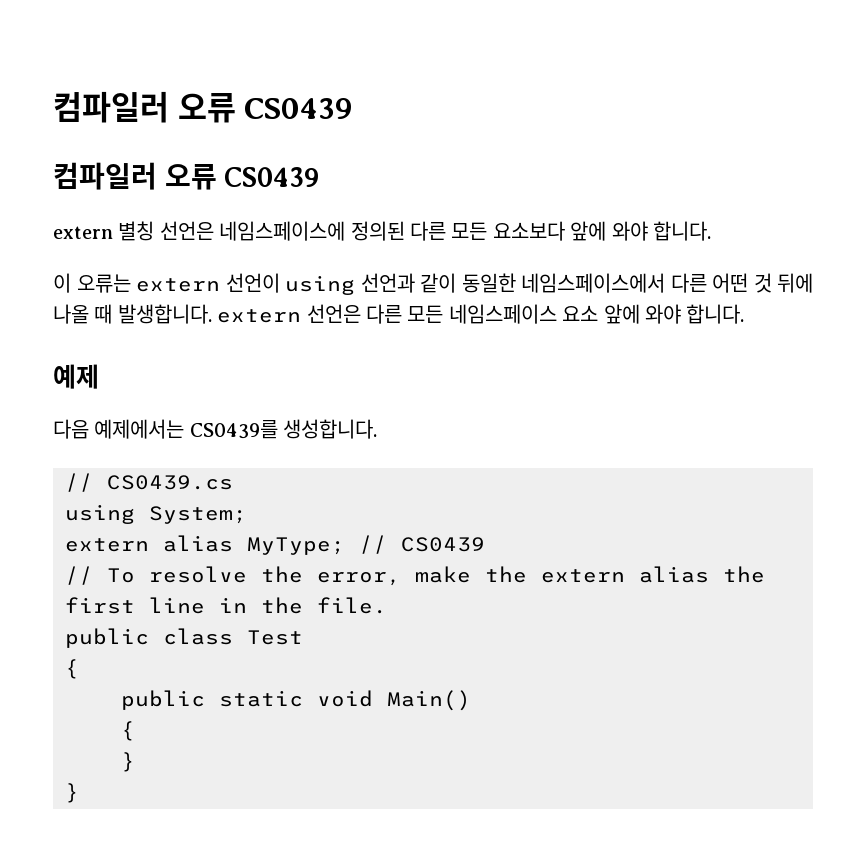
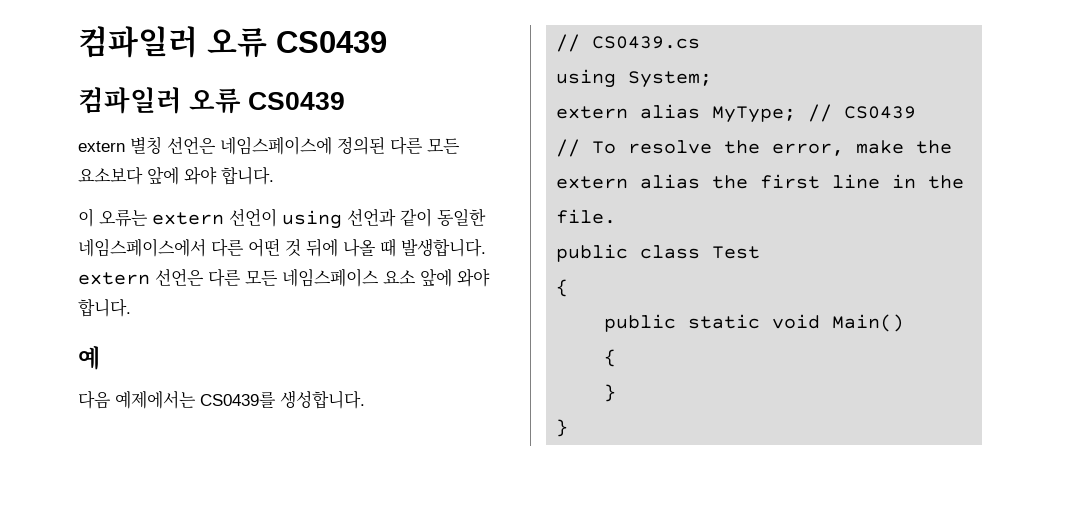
[53,364,99,389] 예제 -> [78,346,100,370] 예

